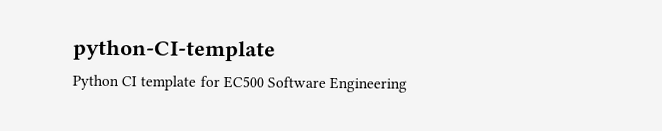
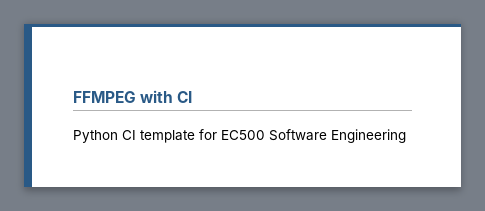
[73,39,276,62] python-CI-template -> [73,90,193,103] FFMPEG with CI

